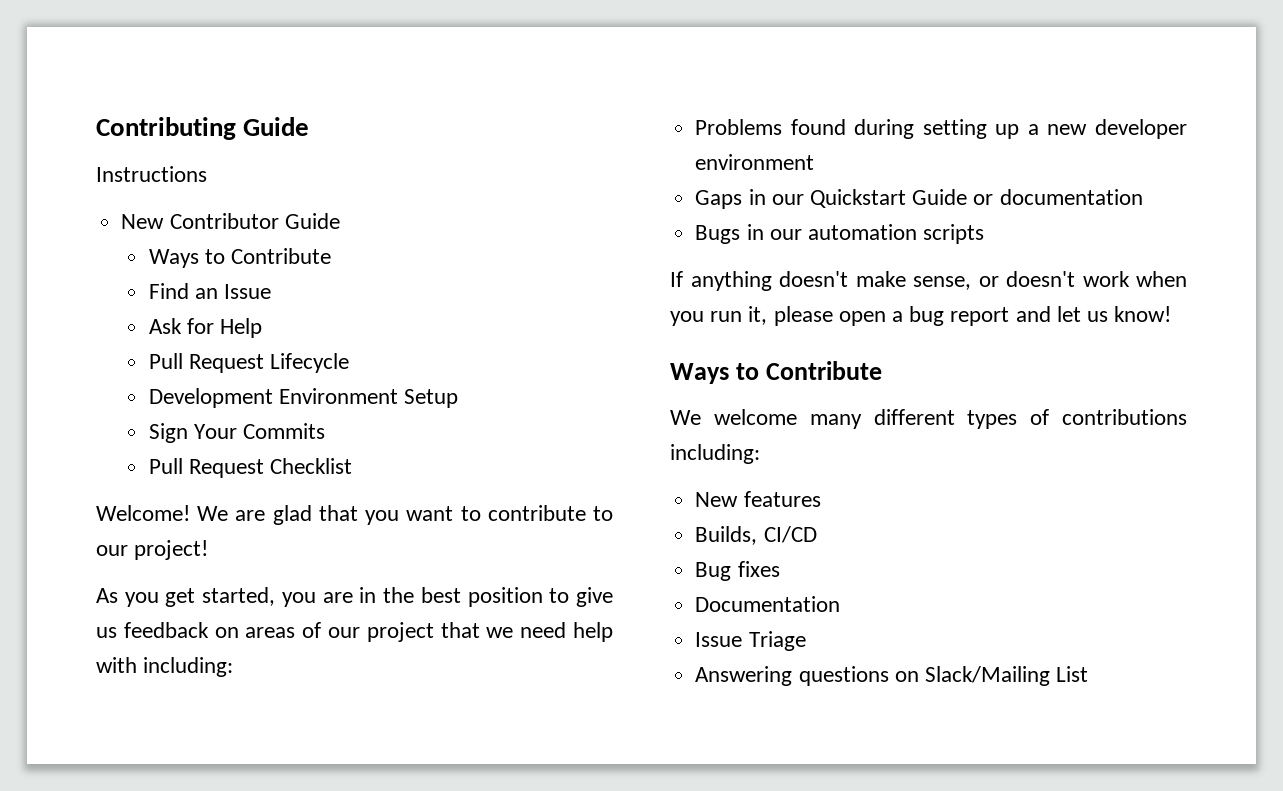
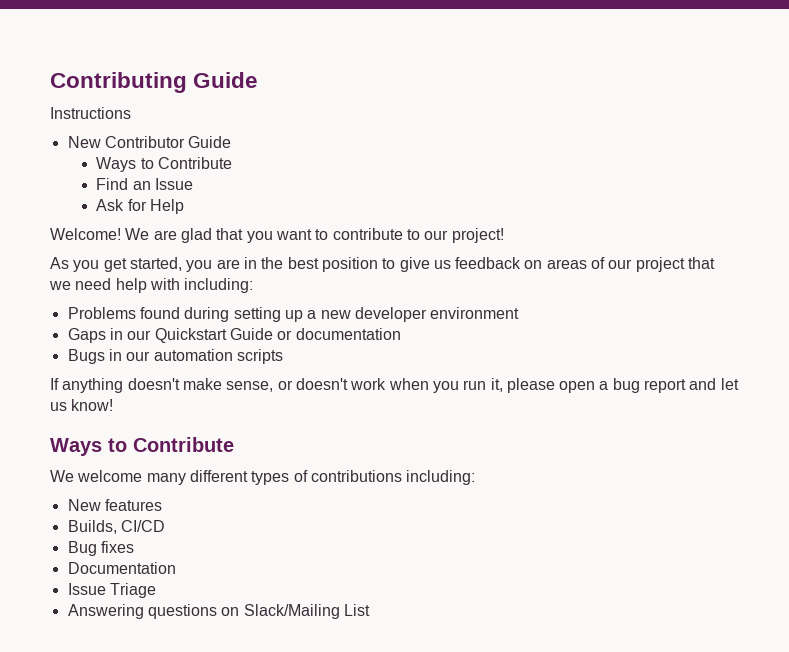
[148,353,350,373] [148,388,459,408] [148,423,326,443] [148,458,353,478] // Pull Request Lifecycle // Development Environment Setup // Sign Your Commits // Pull Request Checklist -> (184, 206) none

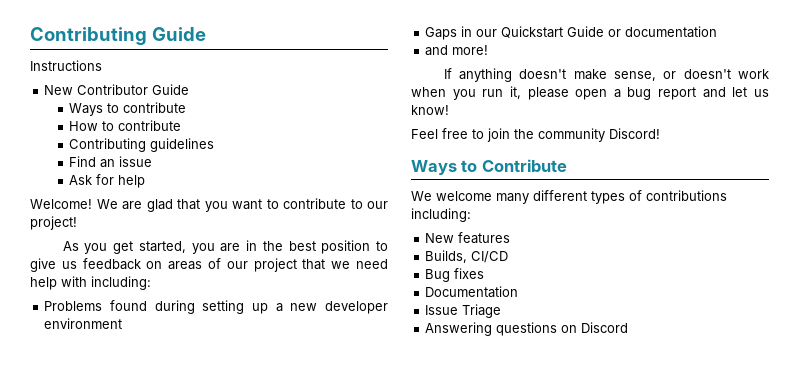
[157,157,232,169] Contribute -> [123,102,187,113] [69,120,182,131] [69,138,215,152] contribute // How to contribute // Contributing guidelines
[154,178,193,190] Issue -> [119,156,153,167] issue
[149,199,184,214] Help -> [118,175,146,188] help
[67,349,283,364] Bugs in our automation scripts -> [425,45,489,56] and more!
(114, 405) none -> [411,128,660,142] // Feel free to join the community Discord!
[243,604,370,619] Slack/Mailing List -> [581,322,629,333] Discord

